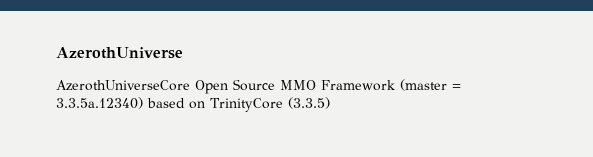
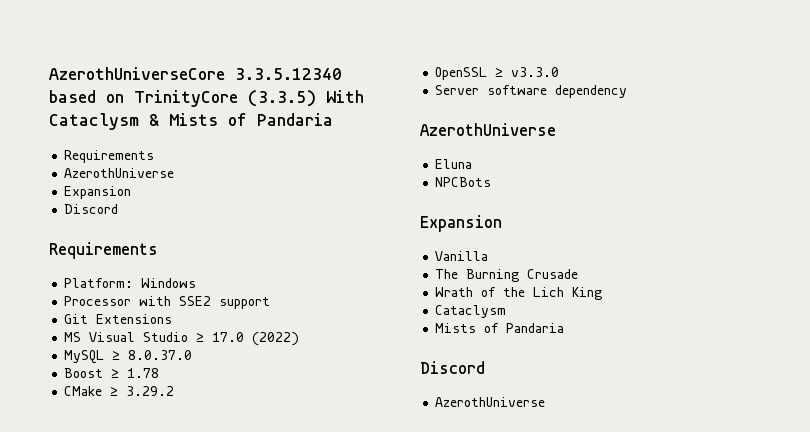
[56,47,183,59] [56,79,461,94] [56,97,330,112] AzerothUniverse // AzerothUniverseCore Open Source MMO Framework (master = 3.3.5a.12340) based on TrinityCore (3.3.5) -> [49,67,342,80] [49,90,364,107] [49,113,333,130] [64,150,155,163] [64,168,175,178] [64,186,132,199] [64,204,119,214] [49,242,158,259] [64,278,197,288] [64,296,271,309] [64,314,173,324] [64,332,300,346] [64,350,193,364] [64,368,160,378] [64,386,175,396] [435,67,560,80] [435,85,628,98] [420,123,556,136] [435,159,473,169] [435,177,492,187] [420,215,502,232] [435,251,489,261] [435,269,579,282] [435,287,603,300] [435,305,507,318] [435,323,565,333] [420,361,485,374] [435,397,546,407] AzerothUniverseCore 3.3.5.12340 based on TrinityCore (3.3.5) With Cataclysm & Mists of Pandaria // Requirements // AzerothUniverse // Expansion // Discord // Requirements // Platform: Windows // Processor with SSE2 support // Git Extensions // MS Visual Studio ≥ 17.0 (2022) // MySQL ≥ 8.0.37.0 // Boost ≥ 1.78 // CMake ≥ 3.29.2 // OpenSSL ≥ v3.3.0 // Server software dependency // AzerothUniverse // Eluna // NPCBots // Expansion // Vanilla // The Burning Crusade // Wrath of the Lich King // Cataclysm // Mists of Pandaria // Discord // AzerothUniverse

